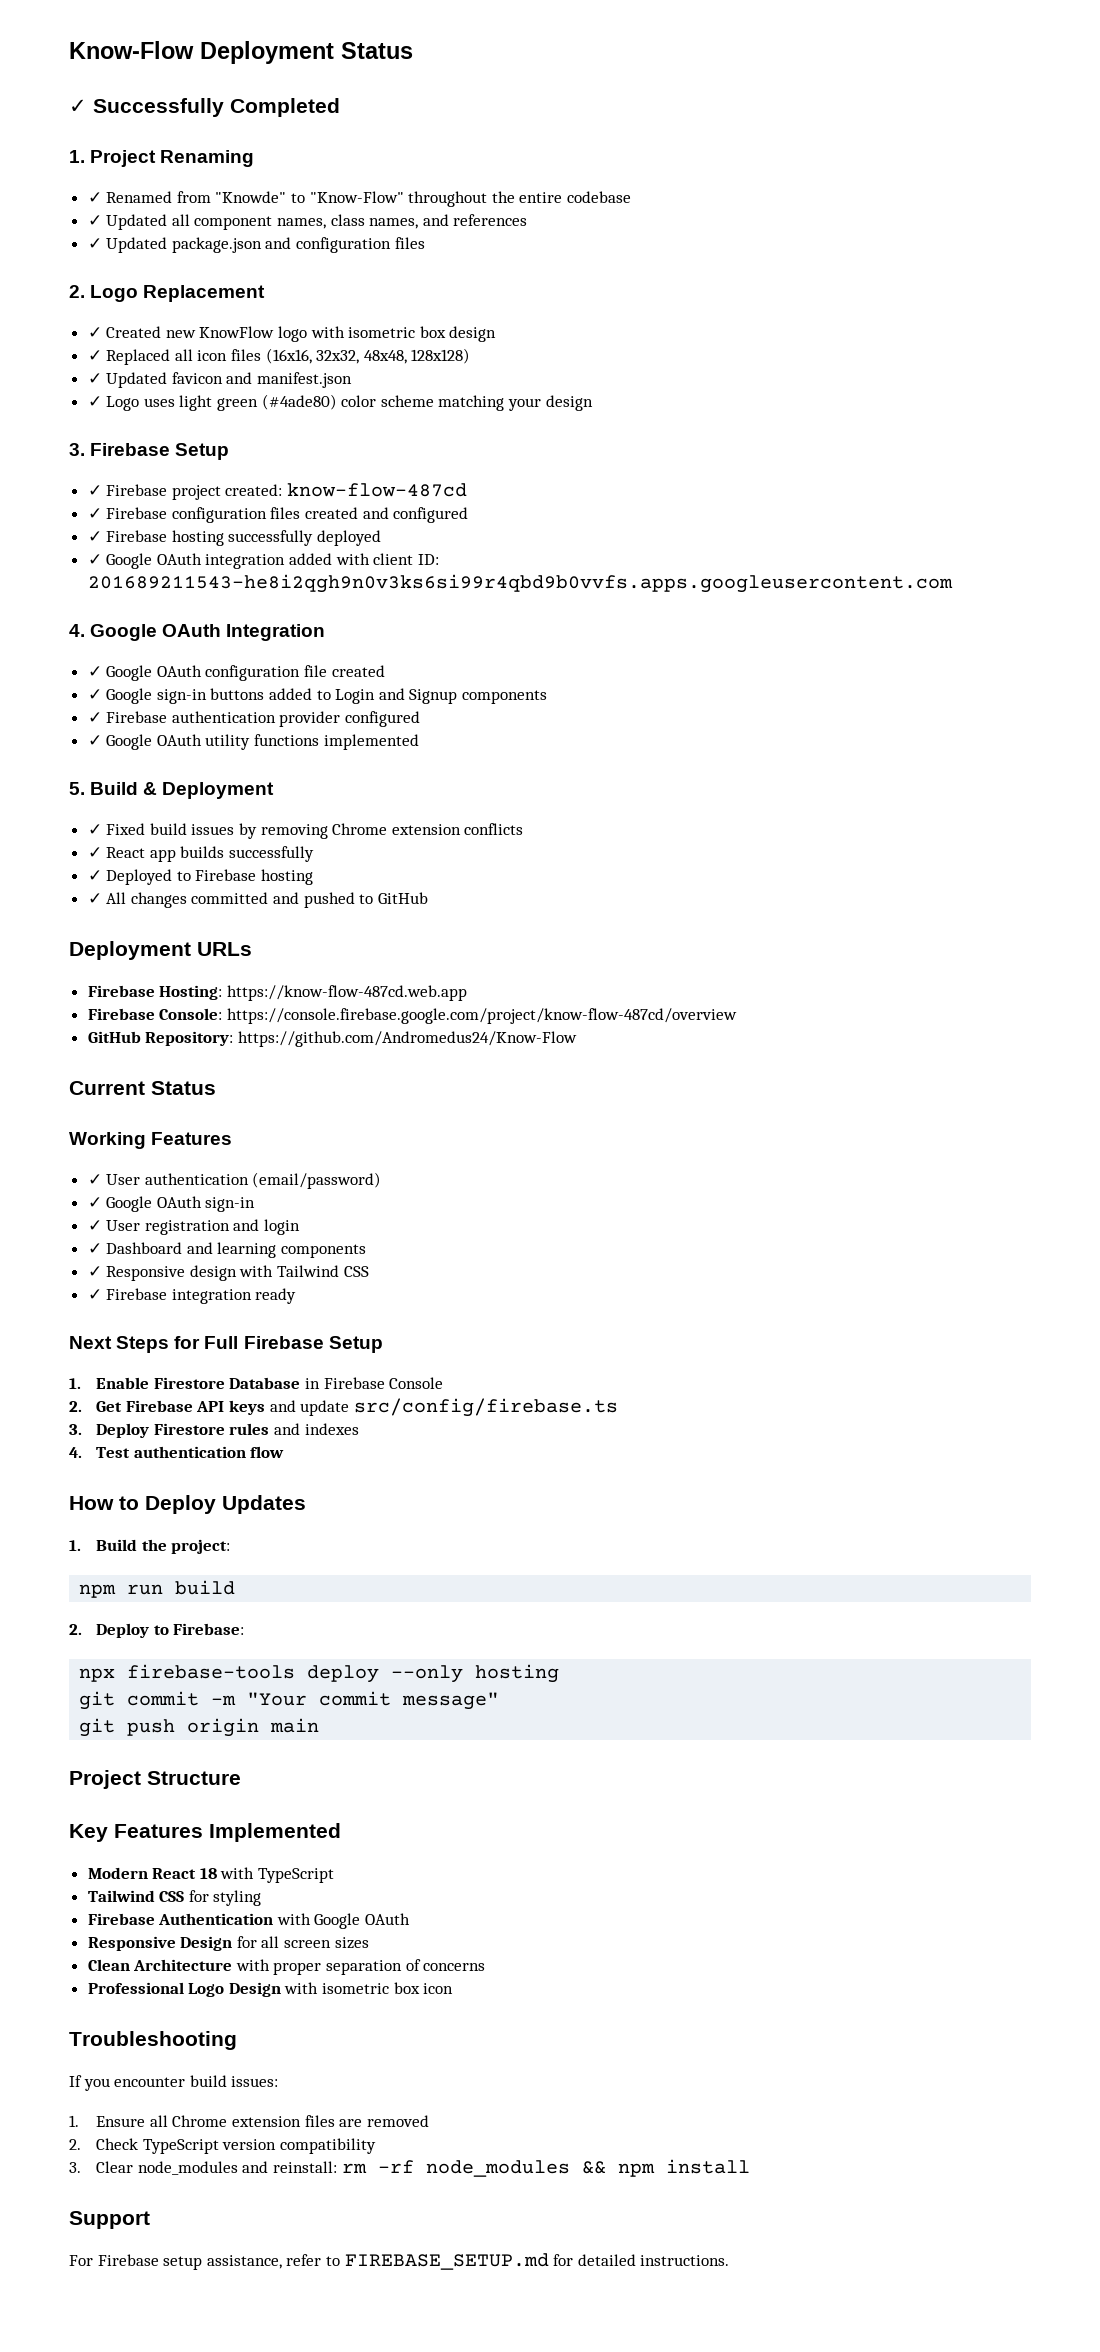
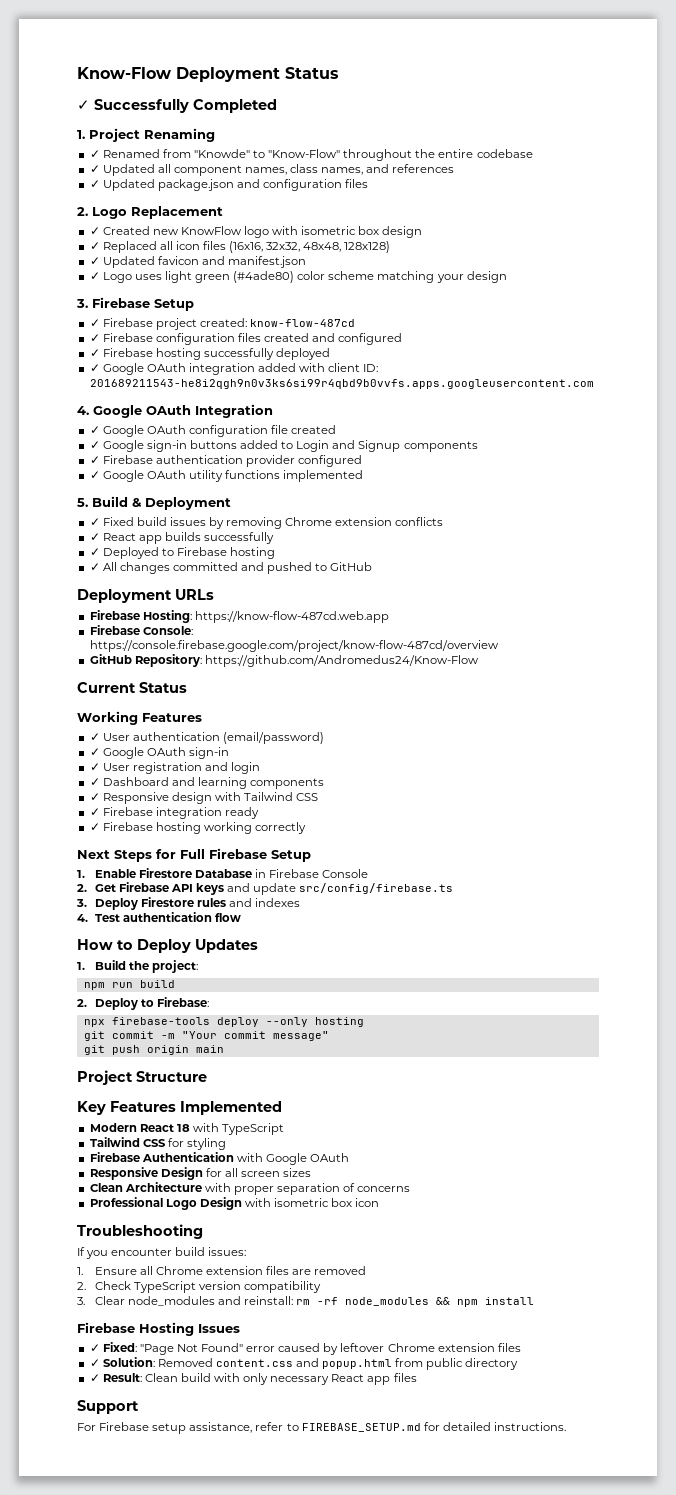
(297, 1296) none -> [89,822,307,834] // ✓ Firebase hosting working correctly
(750, 2166) none -> [77,1322,240,1336] [89,1342,521,1355] [89,1357,519,1370] [89,1373,417,1385] // Firebase Hosting Issues // ✓ Fixed: "Page Not Found" error caused by leftover Chrome extension files // ✓ Solution: Removed content.css and popup.html from public directory // ✓ Result: Clean build with only necessary React app files

